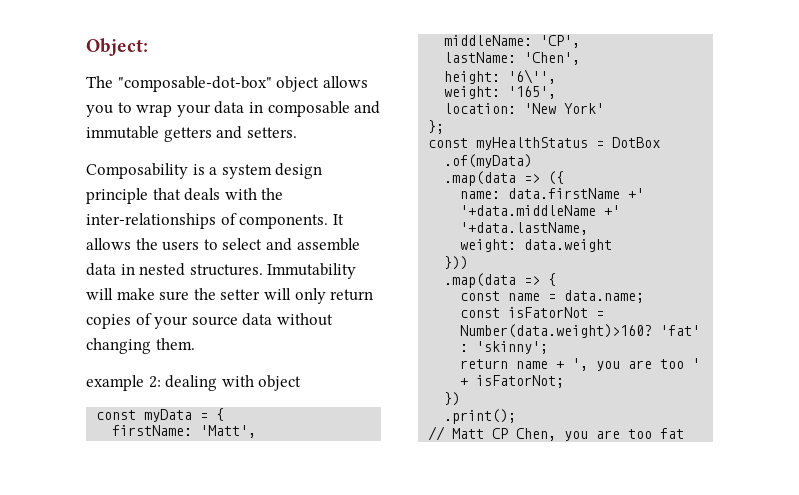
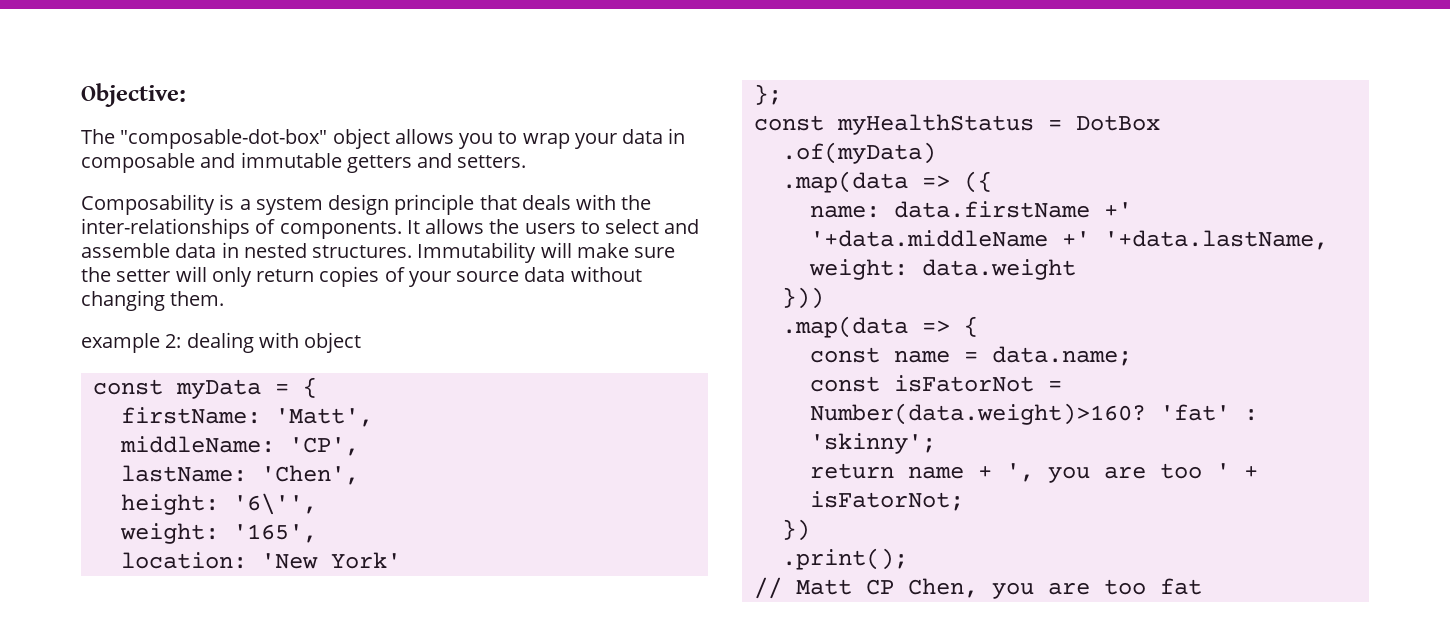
[86,38,148,56] Object: -> [81,83,186,107] Objective:

